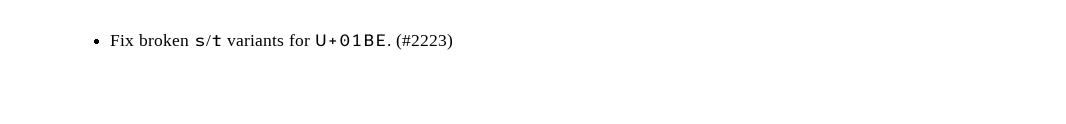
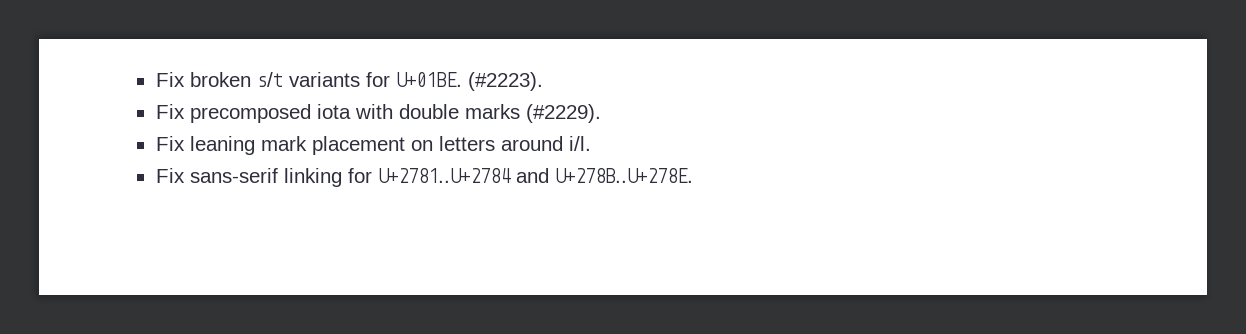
[395,33,453,50] (#2223) -> [467,72,543,91] [155,104,601,123] [155,136,591,155] [155,168,693,187] (#2223). // Fix precomposed iota with double marks (#2229). // Fix leaning mark placement on letters around i/l. // Fix sans-serif linking for U+2781..U+2784 and U+278B..U+278E.

